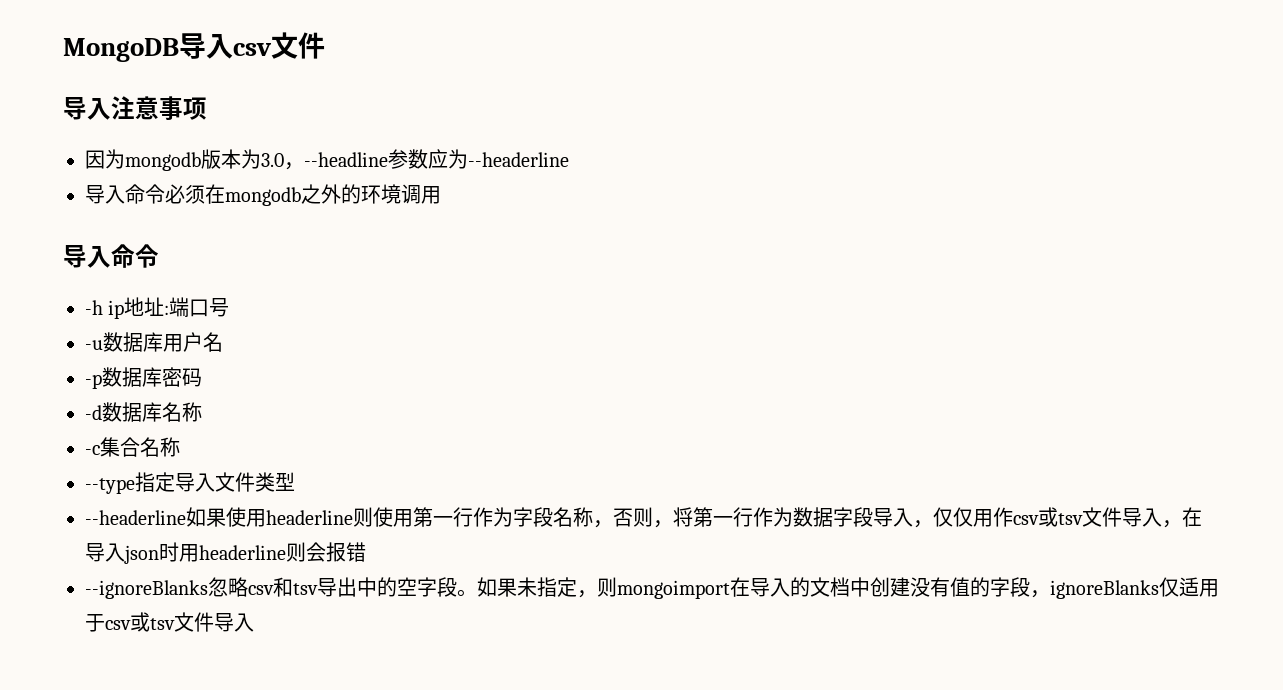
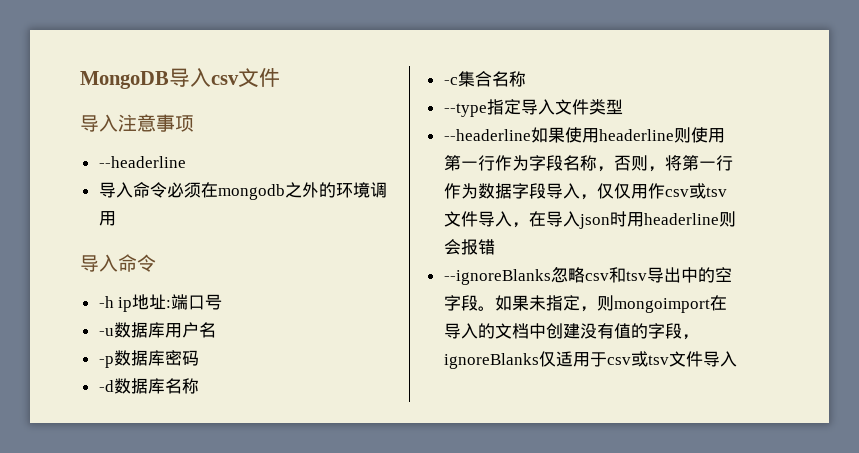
[85,149,468,171] 因为mongodb版本为3.0，--headline参数应为 -> (194, 123) none

